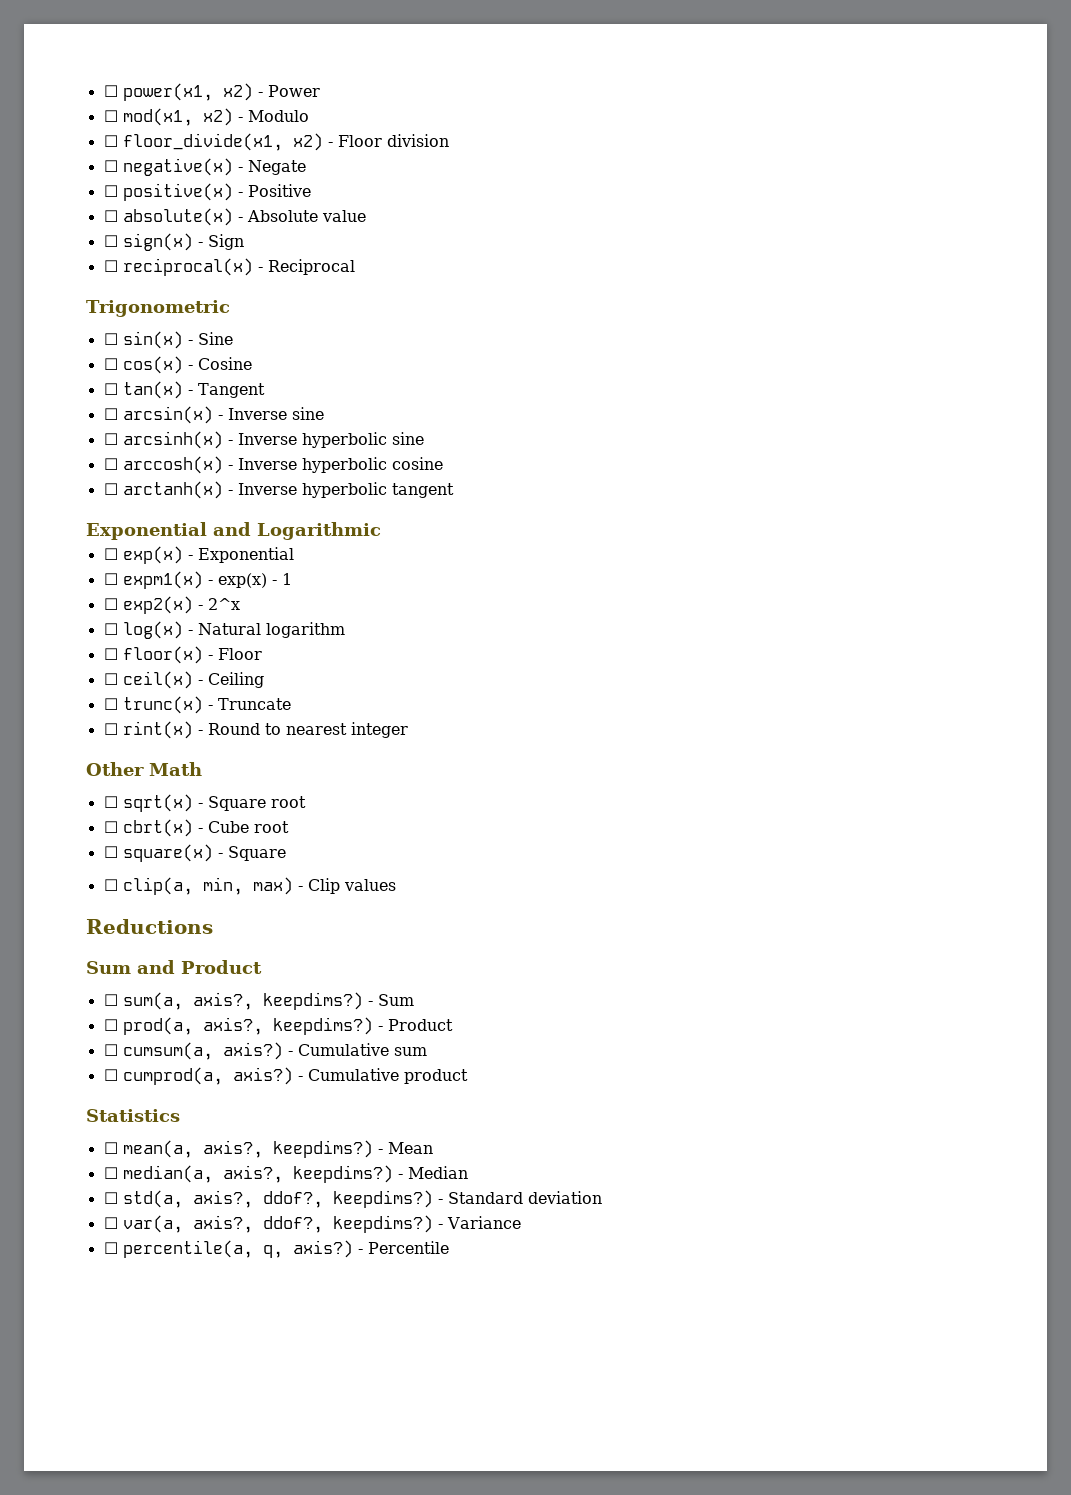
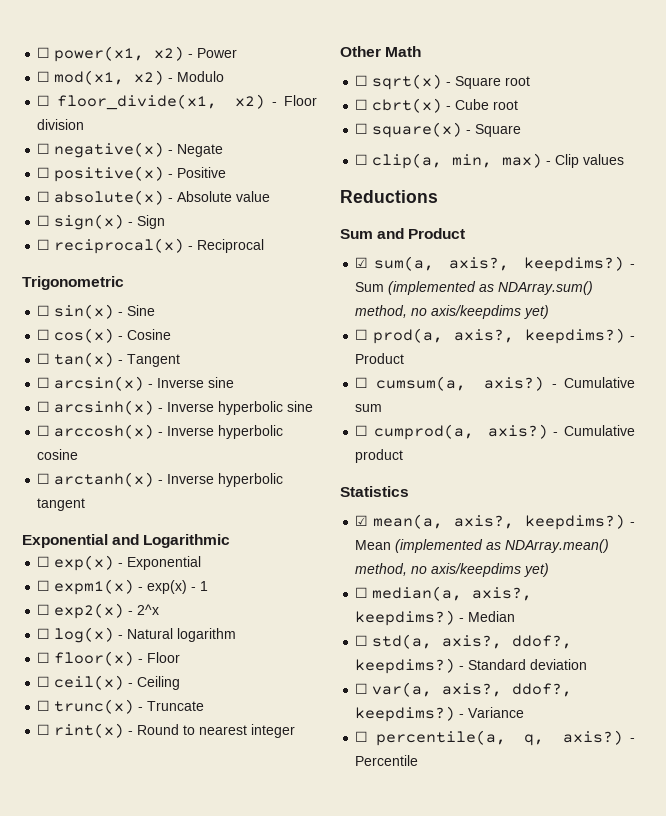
[103,994,118,1006] ☐ -> [355,257,369,268] ☑
(414, 1000) none -> [388,281,594,295] [355,305,550,319] (implemented as NDArray.sum() method, no axis/keepdims yet)
[103,1142,118,1154] ☐ -> [355,515,369,526] ☑
(433, 1148) none -> [395,539,610,553] [355,563,550,577] (implemented as NDArray.mean() method, no axis/keepdims yet)

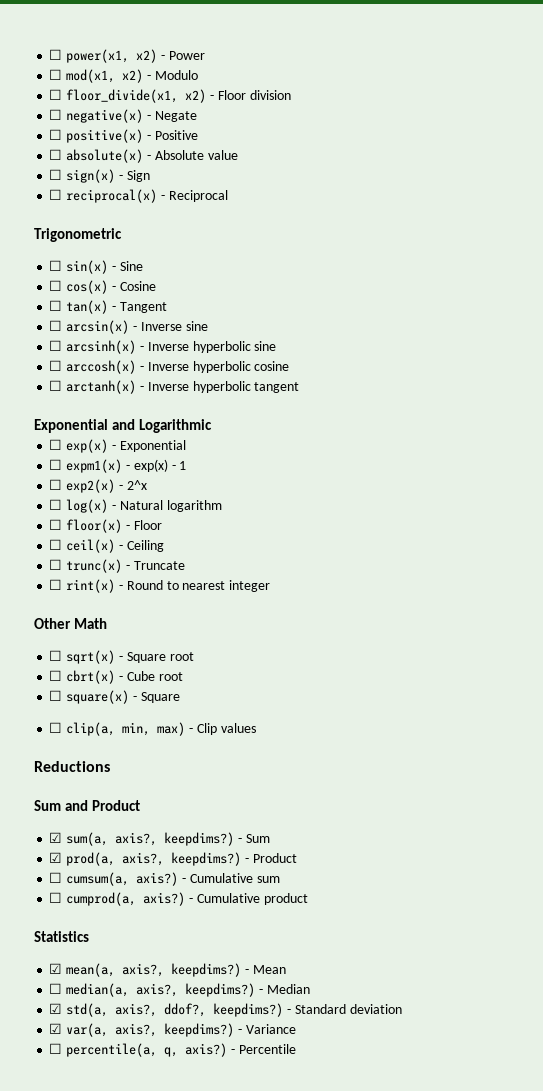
[388,281,594,295] [355,305,550,319] [355,329,369,340] (implemented as NDArray.sum() method, no axis/keepdims yet) // ☐ -> [49,852,63,863] // ☑
[395,539,610,553] [355,563,550,577] (implemented as NDArray.mean() method, no axis/keepdims yet) -> (286, 969) none
[355,635,369,646] ☐ -> [49,1003,63,1014] ☑
[355,683,369,694] ☐ -> [49,1023,63,1034] ☑
[512,683,573,697] ddof?, -> (158, 1030) none

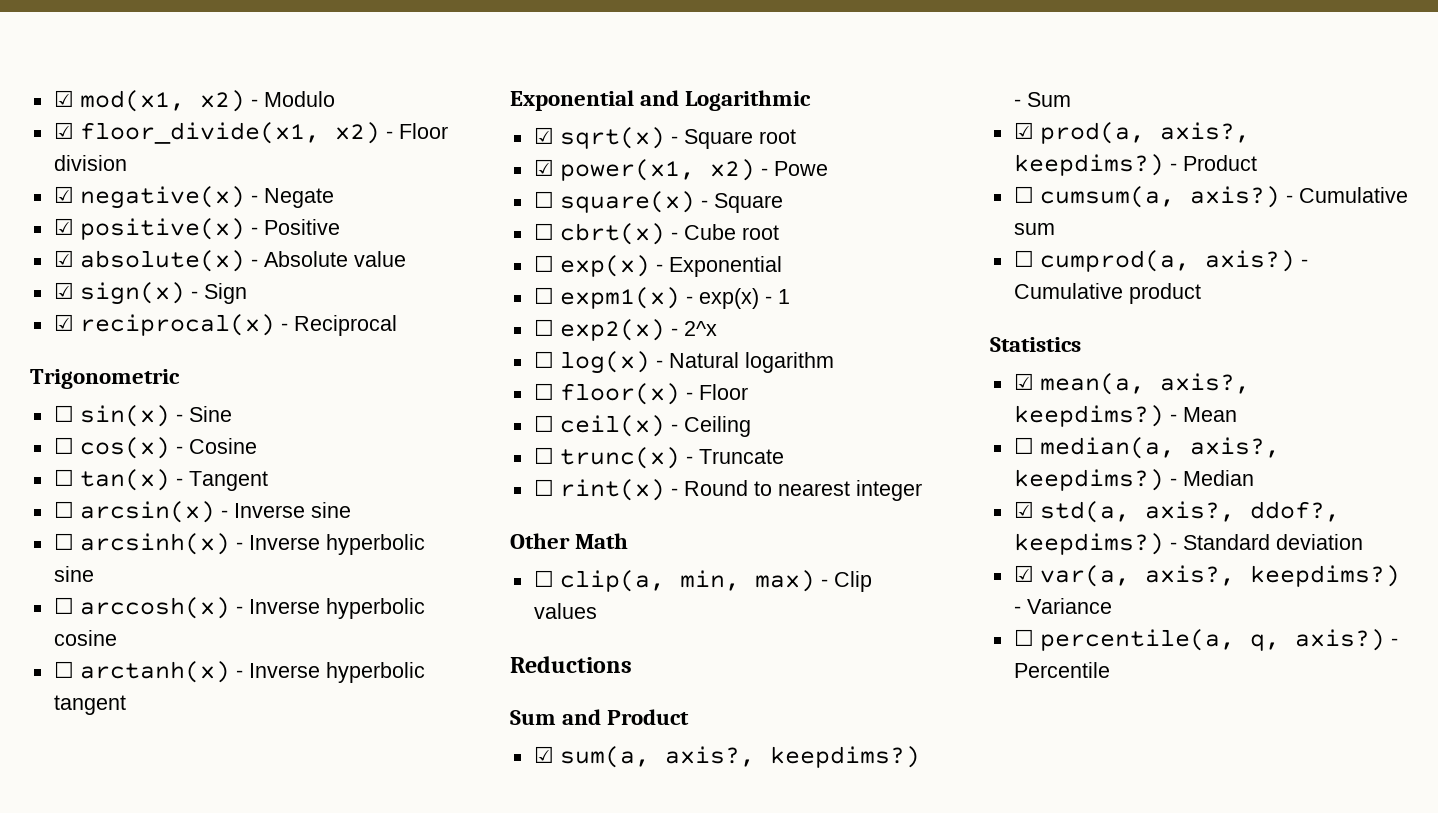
[49,49,205,63] [49,69,63,80] ☐ power(x1, x2) - Power // ☐ -> [53,90,74,107] ☑
[49,89,63,100] ☐ -> [53,122,74,139] ☑
[49,109,63,120] ☐ -> [53,186,74,203] ☑
[49,129,63,140] ☐ -> [53,218,74,235] ☑
[49,149,63,160] ☐ -> [53,250,74,267] ☑
[49,169,63,180] ☐ -> [53,282,74,299] ☑
[49,189,63,200] ☐ -> [53,314,74,331] ☑
(212, 426) none -> [533,127,796,149] [533,159,828,181] [533,191,783,213] [533,223,779,245] // ☑ sqrt(x) - Square root // ☑ power(x1, x2) - Powe // ☐ square(x) - Square // ☐ cbrt(x) - Cube root
[49,650,194,664] [49,670,183,684] [49,690,180,704] // ☐ sqrt(x) - Square root // ☐ cbrt(x) - Cube root // ☐ square(x) - Square -> (629, 541) none

